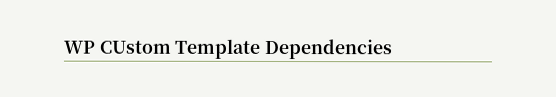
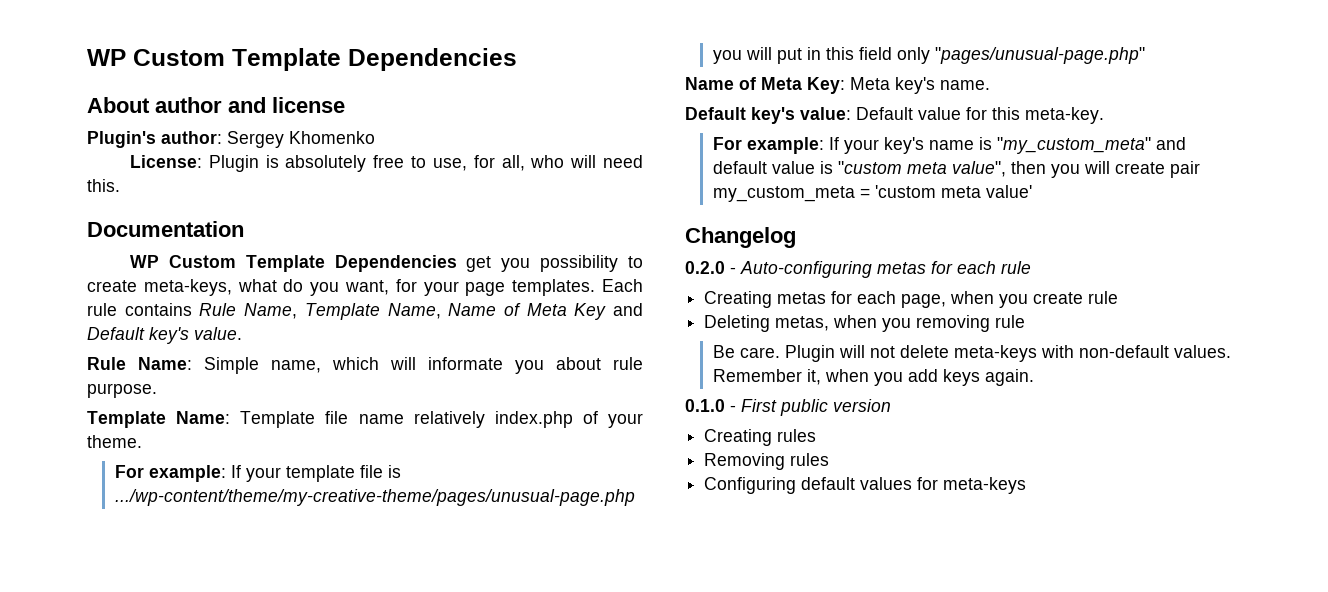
[63,38,394,60] WP CUstom Template Dependencies -> [87,48,517,71] [87,97,345,113] [87,131,375,148] [129,155,643,172] [87,179,120,192] [87,221,244,237] [129,255,643,272] [87,279,644,296] [87,303,643,320] [87,327,242,344] [87,357,643,374] [87,383,157,398] [87,411,643,428] [87,435,142,448] [114,465,401,482] [114,489,635,506] [712,47,1145,64] [685,77,990,94] [685,107,1104,124] [712,137,1186,154] [712,161,1200,178] [712,185,1032,202] [685,227,796,248] [685,261,1031,278] [704,291,1119,308] [704,315,1026,332] [712,345,1231,362] [712,369,1034,386] [685,399,891,416] [704,429,817,446] [704,453,830,470] [704,477,1027,494] WP Custom Template Dependencies // About author and license // Plugin's author: Sergey Khomenko // License: Plugin is absolutely free to use, for all, who will need this. // Documentation // WP Custom Template Dependencies get you possibility to create meta-keys, what do you want, for your page templates. Each rule contains Rule Name, Template Name, Name of Meta Key and Default key's value. // Rule Name: Simple name, which will informate you about rule purpose. // Template Name: Template file name relatively index.php of your theme. // For example: If your template file is .../wp-content/theme/my-creative-theme/pages/unusual-page.php you will put in this field only "pages/unusual-page.php" // Name of Meta Key: Meta key's name. // Default key's value: Default value for this meta-key. // For example: If your key's name is "my_custom_meta" and default value is "custom meta value", then you will create pair my_custom_meta = 'custom meta value' // Changelog // 0.2.0 - Auto-configuring metas for each rule // Creating metas for each page, when you create rule // Deleting metas, when you removing rule // Be care. Plugin will not delete meta-keys with non-default values. Remember it, when you add keys again. // 0.1.0 - First public version // Creating rules // Removing rules // Configuring default values for meta-keys

